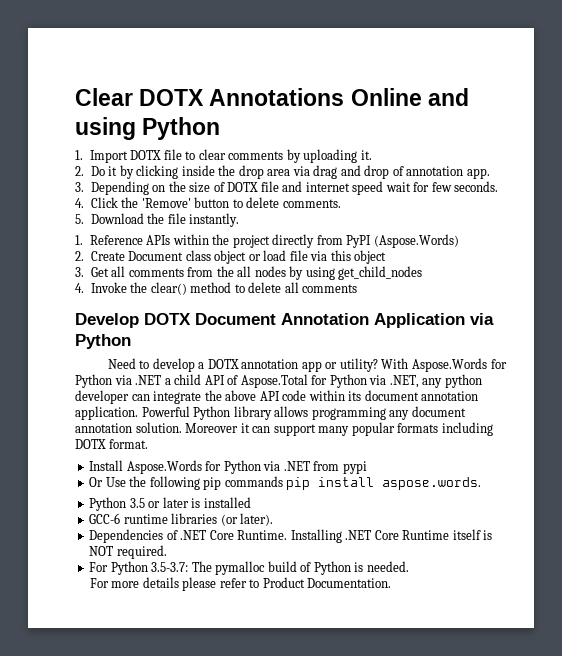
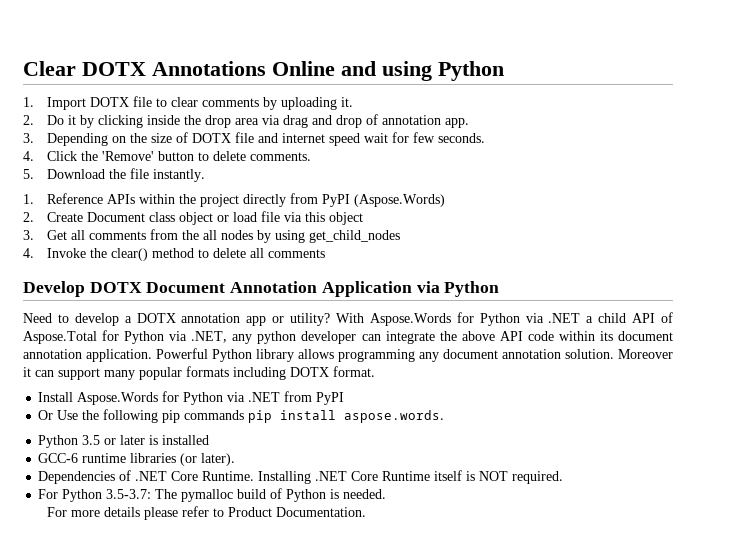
[342,461,367,474] pypi -> [316,392,345,405] PyPI

